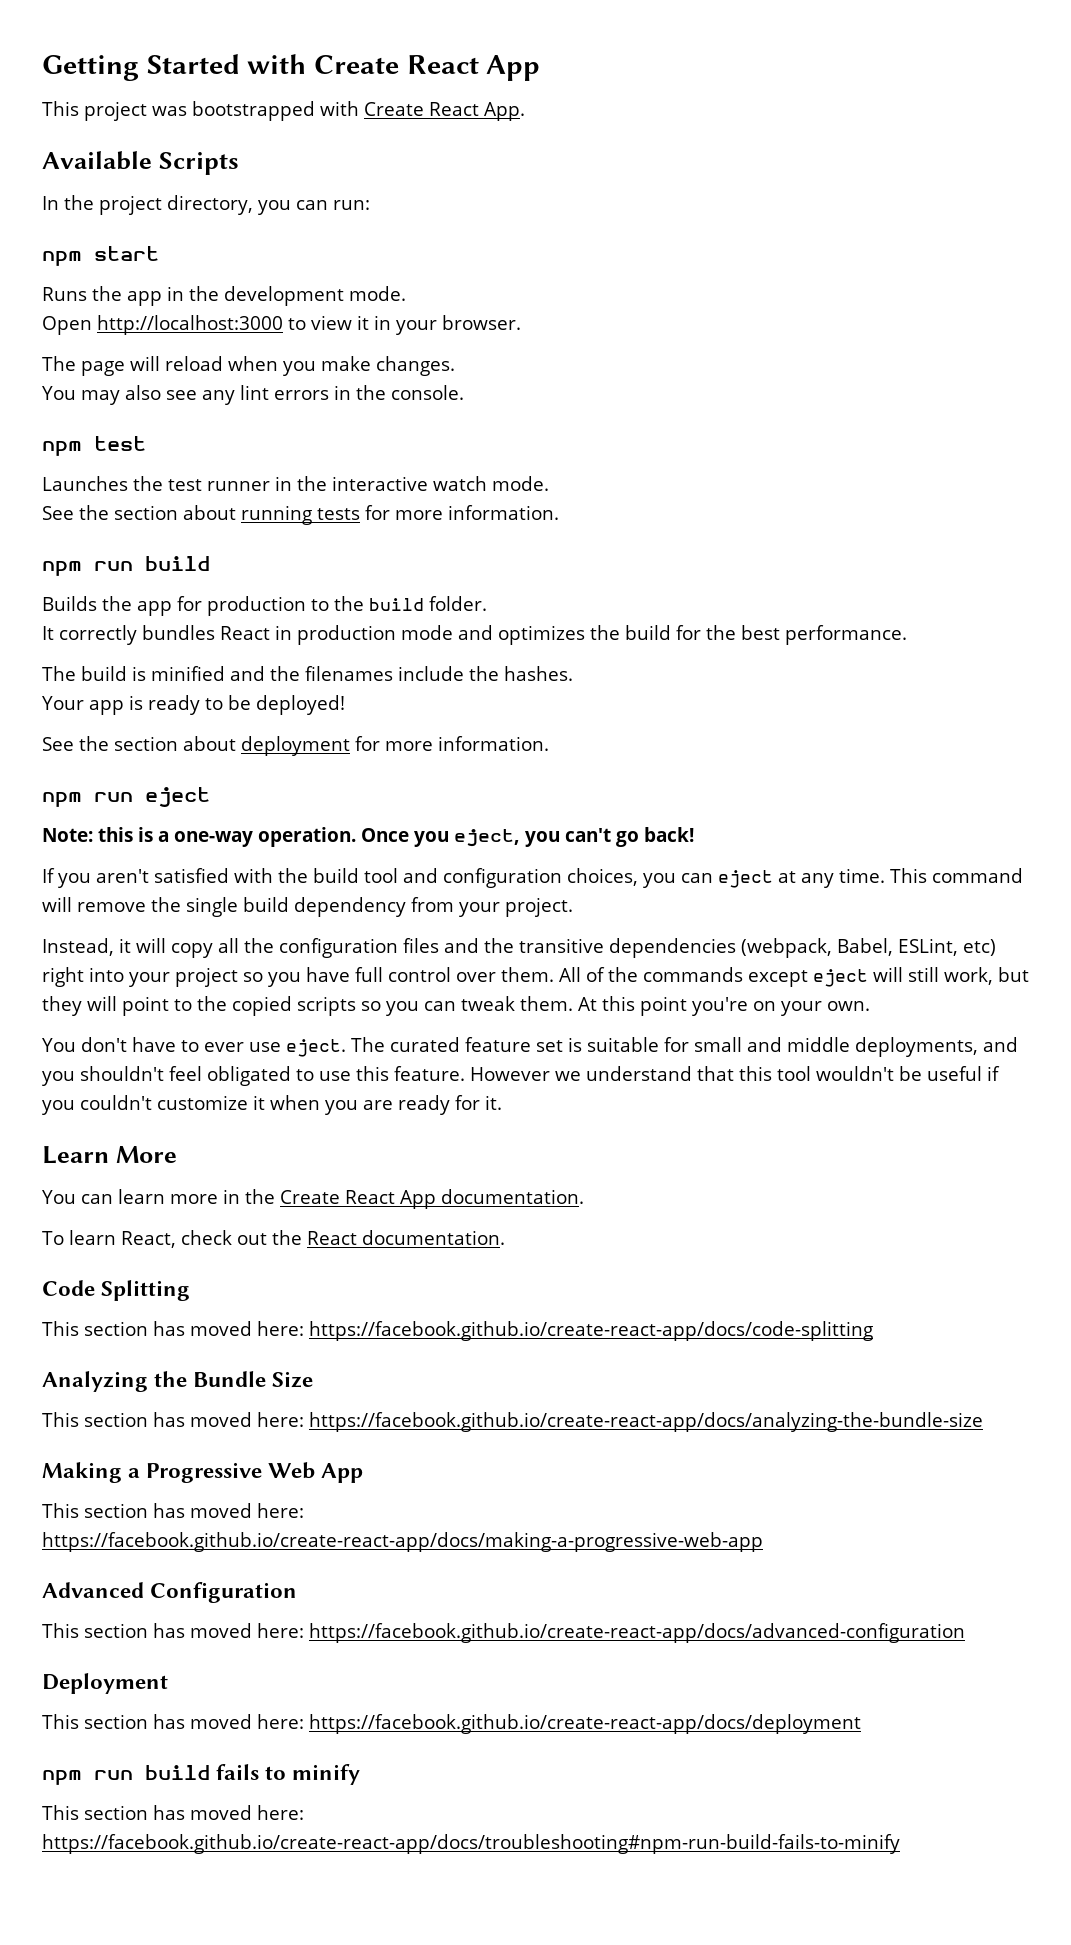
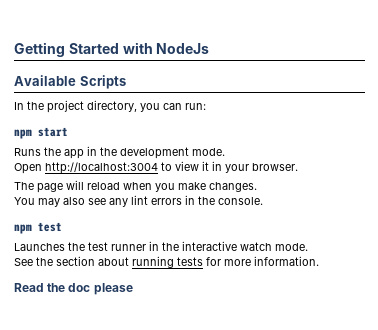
[314,55,541,81] [42,101,525,121] Create React App // This project was bootstrapped with Create React App. -> [156,43,210,54] NodeJs
[97,315,283,335] http://localhost:3000 -> [45,162,158,174] http://localhost:3004
[42,556,210,576] [42,596,487,616] [42,625,907,645] [42,666,573,681] [42,695,345,715] [42,736,549,756] [42,787,210,807] [42,827,694,847] [42,868,1023,888] [42,897,573,917] [42,938,996,958] [42,967,1029,987] [42,996,870,1016] [42,1037,1018,1057] [42,1066,1000,1086] [42,1095,502,1115] [42,1146,177,1164] [42,1189,584,1209] [42,1230,505,1248] [42,1280,191,1301] [42,1321,873,1341] [42,1371,314,1392] [42,1412,983,1432] [42,1462,364,1483] [42,1503,304,1518] [42,1532,763,1552] [42,1582,298,1603] [42,1623,965,1643] [42,1673,168,1694] [42,1714,861,1734] [42,1764,361,1785] [42,1805,304,1820] [42,1834,900,1854] npm run build // Builds the app for production to the build folder. // It correctly bundles React in production mode and optimizes the build for the best performance. // The build is minified and the filenames include the hashes. // Your app is ready to be deployed! // See the section about deployment for more information. // npm run eject // Note: this is a one-way operation. Once you eject, you can't go back! // If you aren't satisfied with the build tool and configuration choices, you can eject at any time. This command will remove the single build dependency from your project. // Instead, it will copy all the configuration files and the transitive dependencies (webpack, Babel, ESLint, etc) right into your project so you have full control over them. All of the commands except eject will still work, but they will point to the copied scripts so you can tweak them. At this point you're on your own. // You don't have to ever use eject. The curated feature set is suitable for small and middle deployments, and you shouldn't feel obligated to use this feature. However we understand that this tool wouldn't be useful if you couldn't customize it when you are ready for it. // Learn More // You can learn more in the Create React App documentation. // To learn React, check out the React documentation. // Code Splitting // This section has moved here: https://facebook.github.io/create-react-app/docs/code-splitting // Analyzing the Bundle Size // This section has moved here: https://facebook.github.io/create-react-app/docs/analyzing-the-bundle-size // Making a Progressive Web App // This section has moved here: https://facebook.github.io/create-react-app/docs/making-a-progressive-web-app // Advanced Configuration // This section has moved here: https://facebook.github.io/create-react-app/docs/advanced-configuration // Deployment // This section has moved here: https://facebook.github.io/create-react-app/docs/deployment // npm run build fails to minify // This section has moved here: https://facebook.github.io/create-react-app/docs/troubleshooting#npm-run-build-fails-to-minify -> [14,283,133,295] Read the doc please

